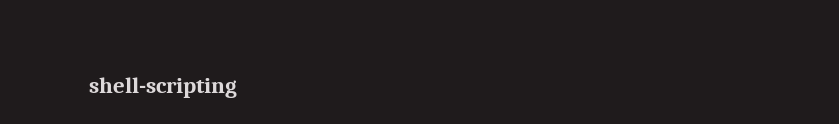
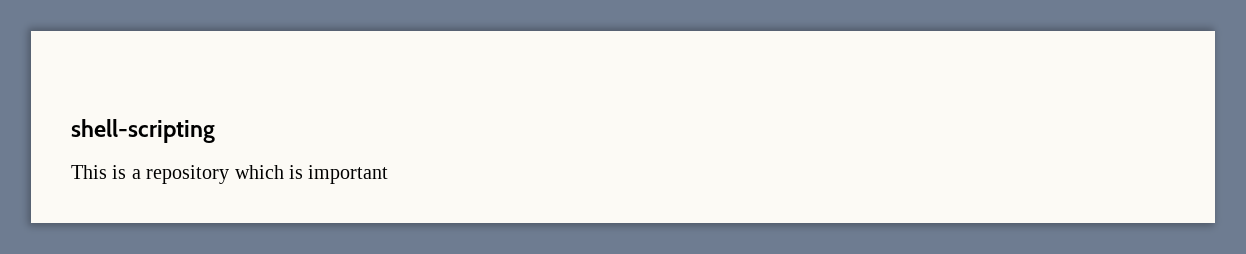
(237, 87) none -> [71,165,389,184] // This is a repository which is important

